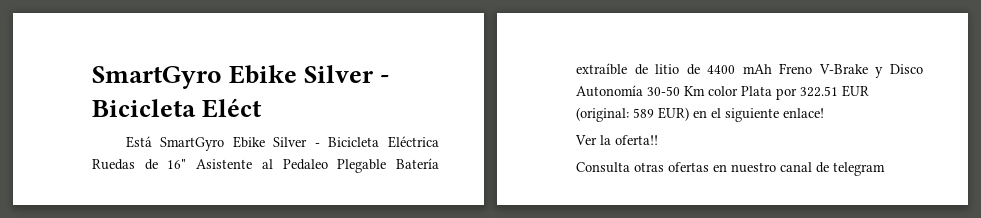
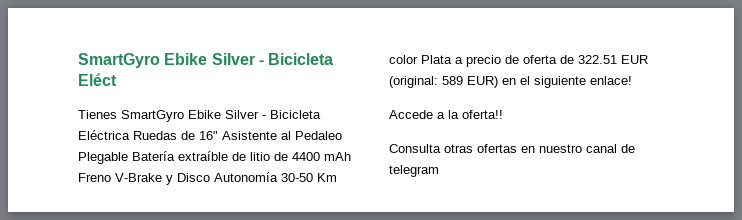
[125,136,152,148] Está -> [78,110,117,119] Tienes
[776,88,797,100] por -> [455,55,574,67] a precio de oferta de
[575,135,597,145] Ver -> [389,110,445,119] Accede a

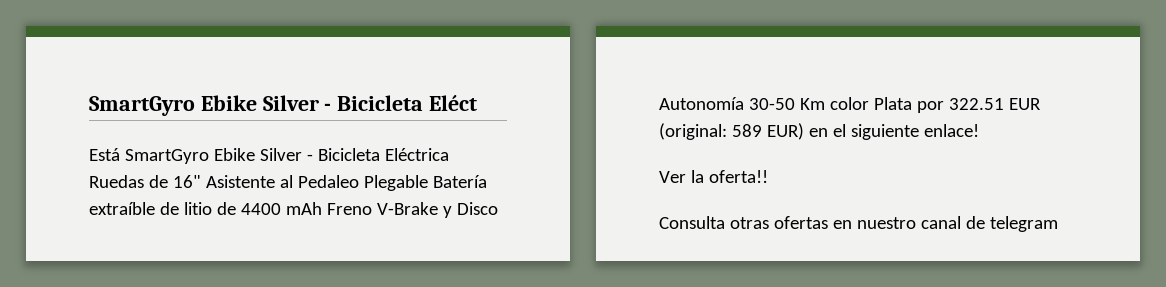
[78,110,117,119] Tienes -> [89,148,120,161] Está
[455,55,574,67] a precio de oferta de -> [916,101,944,113] por
[389,110,445,119] Accede a -> [659,171,686,183] Ver

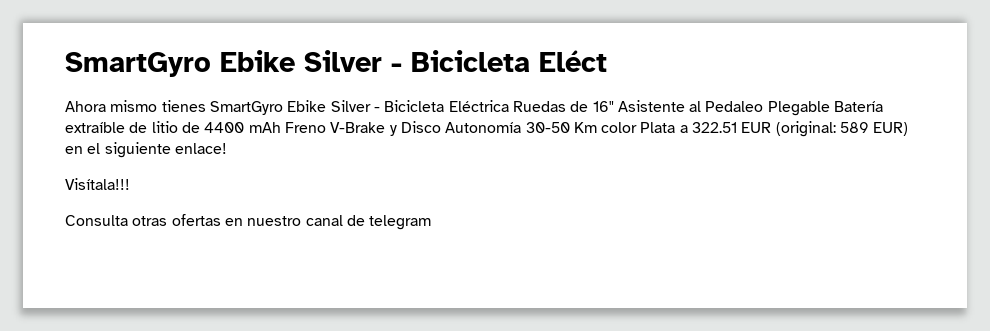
[89,148,120,161] Está -> [65,100,206,112] Ahora mismo tienes
[916,101,944,113] por -> [679,125,688,133] a
[659,170,768,183] Ver la oferta!! -> [65,178,130,190] Visítala!!!

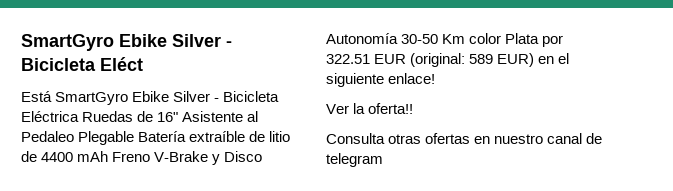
[65,100,206,112] Ahora mismo tienes -> [21,91,52,102] Está
[679,125,688,133] a -> [542,35,564,47] por
[65,178,130,190] Visítala!!! -> [326,103,414,114] Ver la oferta!!

